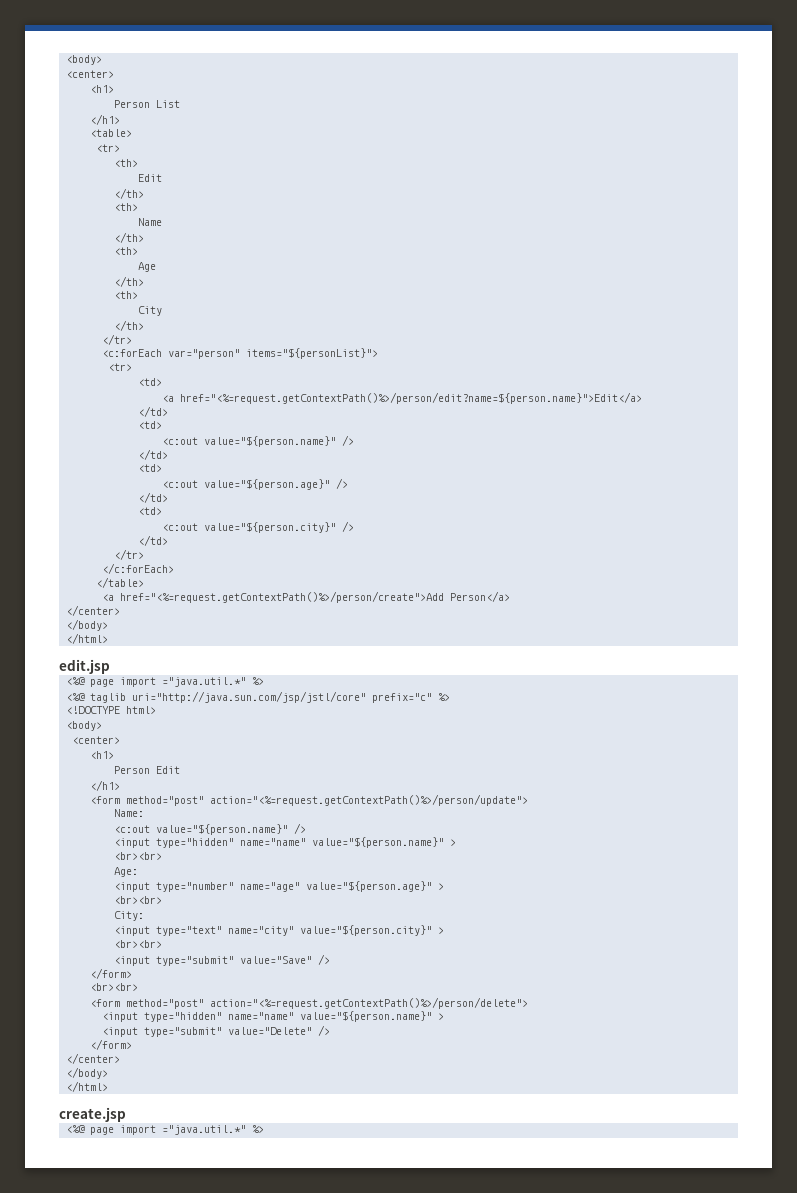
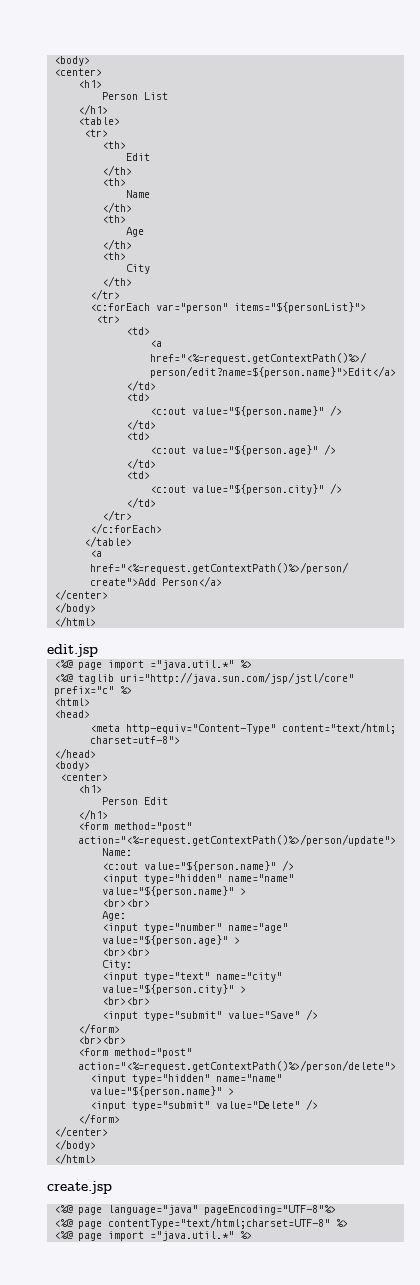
[65,706,156,714] <!DOCTYPE html> -> [53,698,90,706] [53,710,90,718] [89,722,396,734] [89,736,180,744] [53,748,96,759] <html> // <head> // <meta http-equiv="Content-Type" content="text/html; charset=utf-8"> // </head>
(126, 1114) none -> [53,1205,336,1215] [53,1217,348,1229] // <%@ page language="java" pageEncoding="UTF-8"%> // <%@ page contentType="text/html;charset=UTF-8" %>

